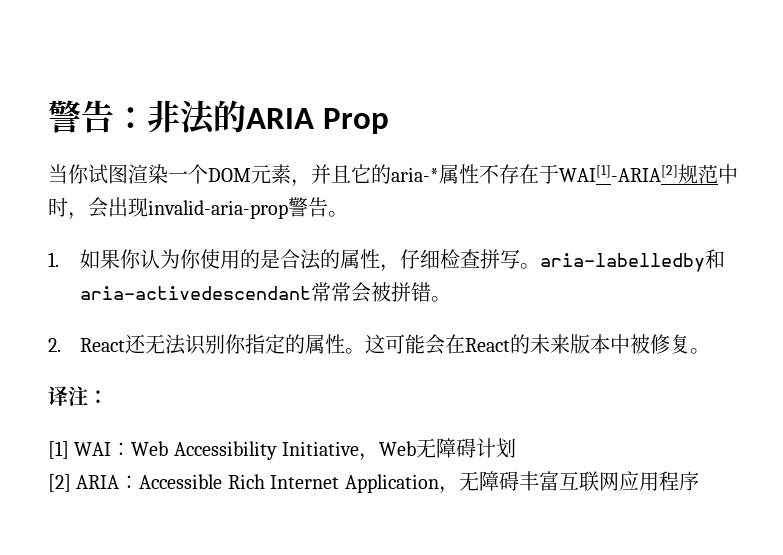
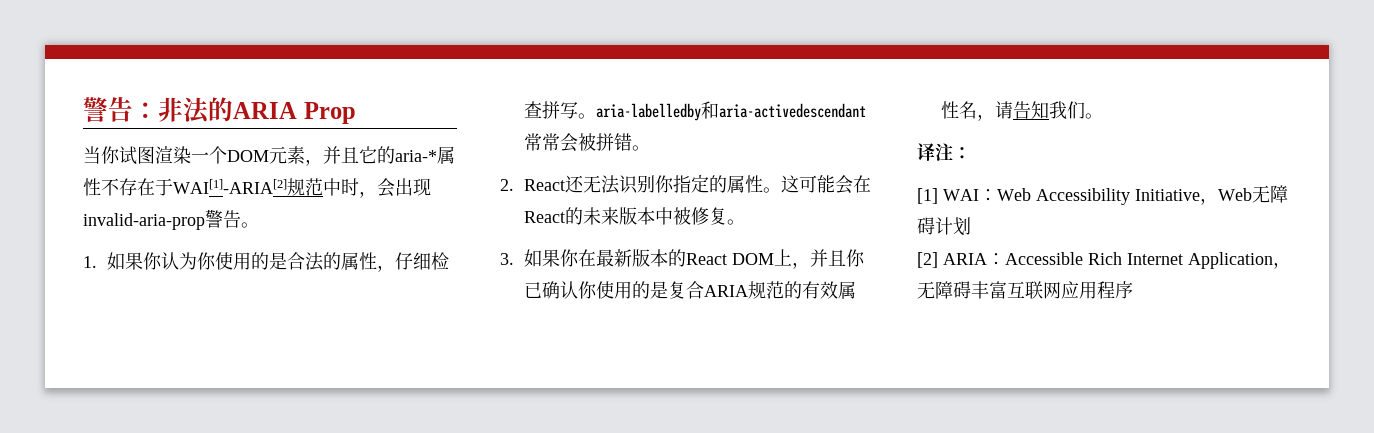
(710, 351) none -> [500,249,866,269] [524,281,857,299] [941,101,1104,121] // 3.如果你在最新版本的React DOM上，并且你已确认你使用的是复合ARIA规范的有效属性名，请告知我们。

